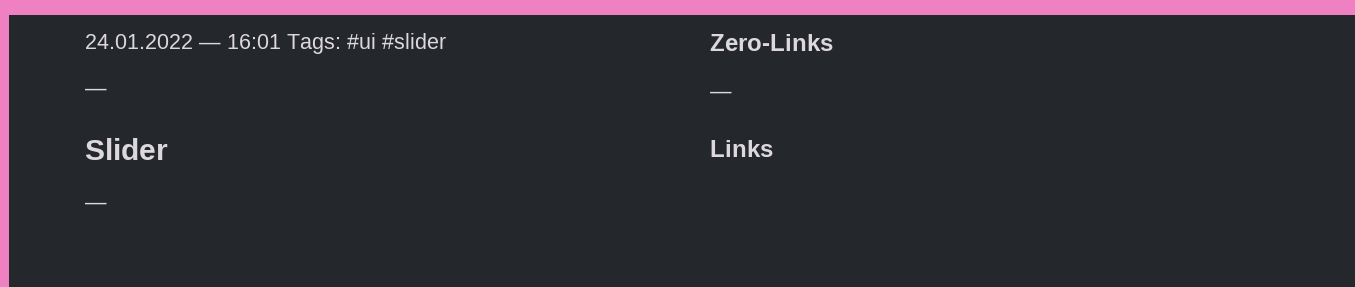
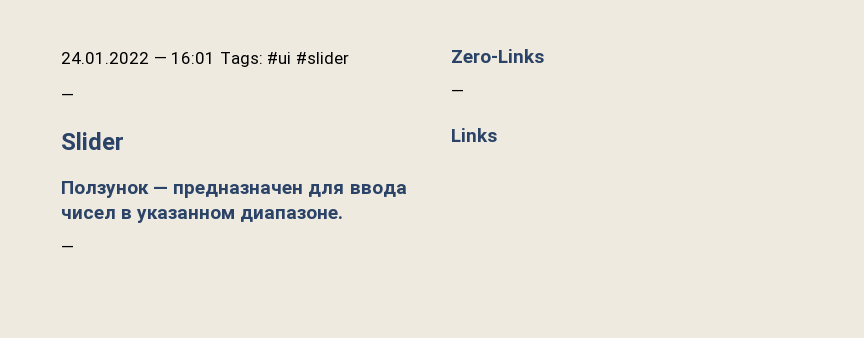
(168, 149) none -> [61,181,407,198] [61,209,344,223] // Ползунок — предназначен для ввода чисел в указанном диапазоне.

